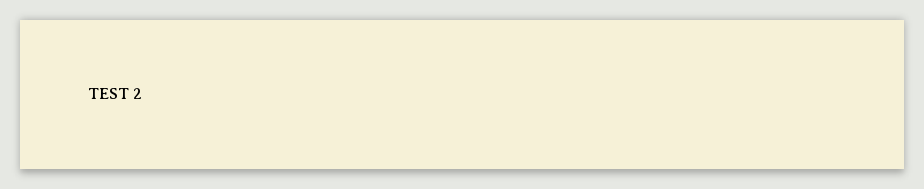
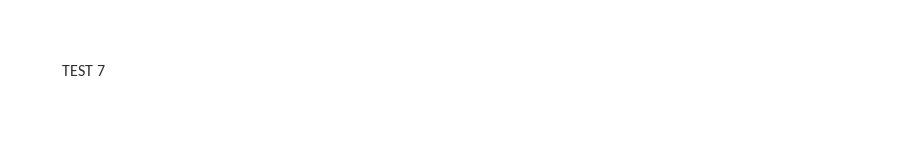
[133,88,143,99] 2 -> [97,65,106,76] 7

